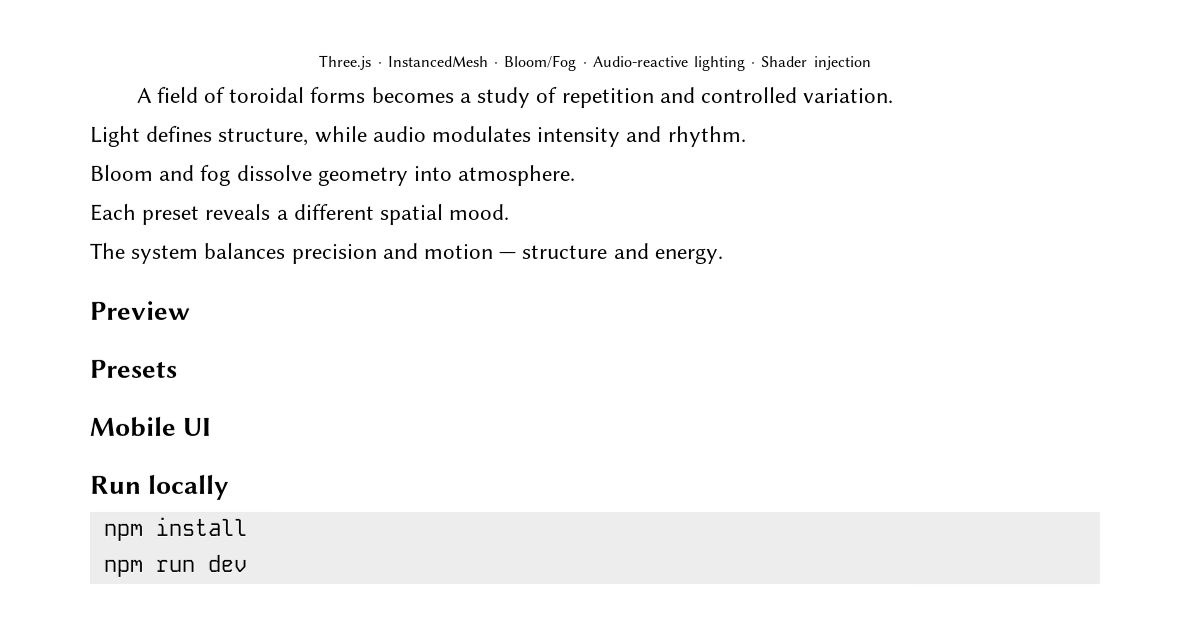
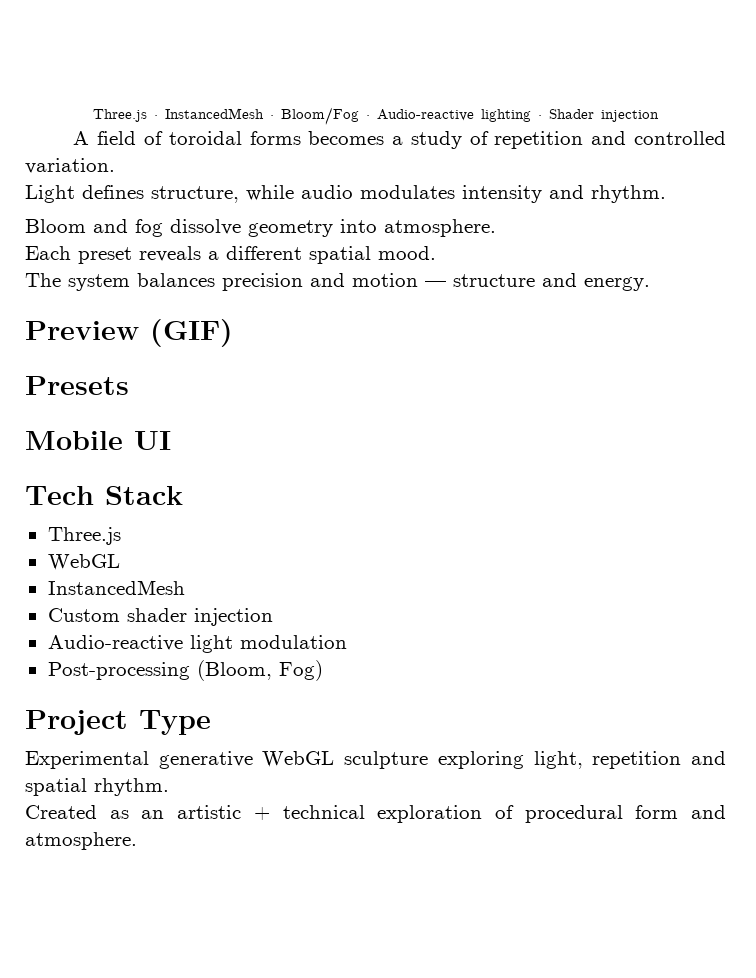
(191, 310) none -> [150,319,233,347] (GIF)
[89,474,230,500] [102,516,247,541] [102,554,247,577] Run locally // npm install // npm run dev -> [25,486,183,505] [47,527,121,545] [47,554,120,570] [47,580,185,595] [47,608,273,626] [47,635,347,653] [47,660,323,681] [25,710,211,735] [25,751,726,769] [25,778,169,796] [25,805,726,823] [25,832,137,850] Tech Stack // Three.js // WebGL // InstancedMesh // Custom shader injection // Audio-reactive light modulation // Post-processing (Bloom, Fog) // Project Type // Experimental generative WebGL sculpture exploring light, repetition and spatial rhythm. // Created as an artistic + technical exploration of procedural form and atmosphere.

